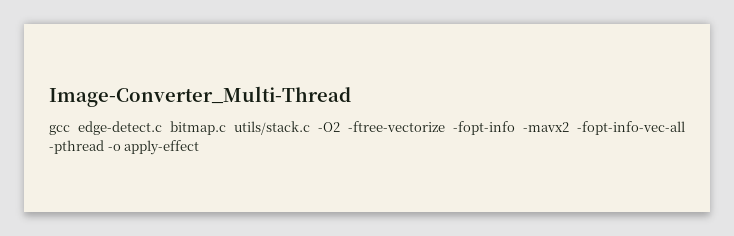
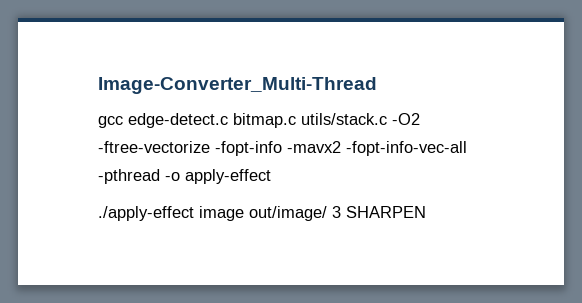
(200, 147) none -> [98,206,426,221] // ./apply-effect image out/image/ 3 SHARPEN

